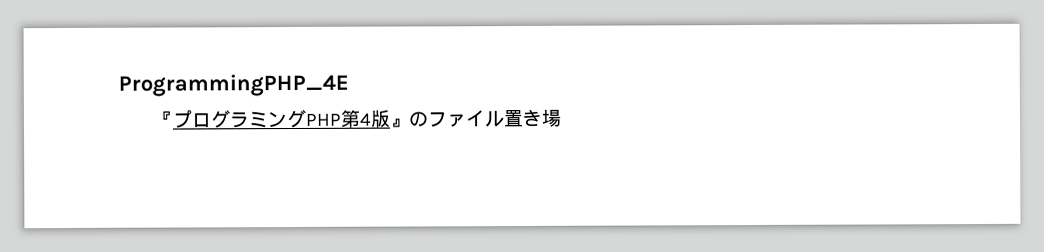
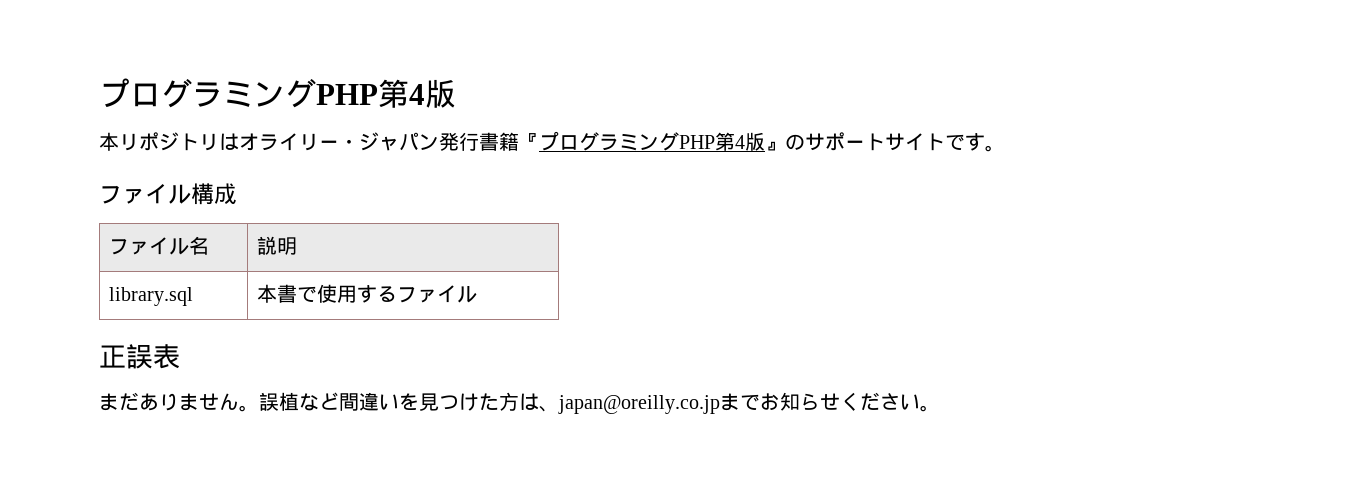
[118,73,349,97] ProgrammingPHP_4E // -> [99,78,456,108] [99,132,519,151] プログラミングPHP第4版 // 本リポジトリはオライリー・ジャパン発行書籍
[426,108,562,128] ファイル置き場 -> [805,132,1005,152] [99,183,237,205] [108,236,209,255] [256,236,297,255] [108,287,193,306] [256,284,477,303] [99,344,180,369] [99,392,940,414] サポートサイトです。 // ファイル構成 // ファイル名 | 説明 // library.sql | 本書で使用するファイル // 正誤表 // まだありません。誤植など間違いを見つけた方は、japan@oreilly.co.jpまでお知らせください。

